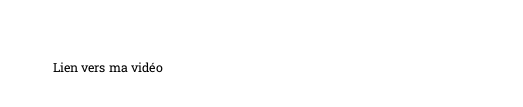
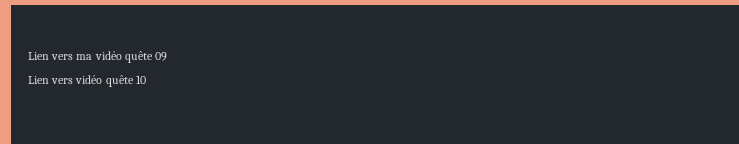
(164, 67) none -> [124,51,168,63] [28,75,146,87] quête 09 // Lien vers vidéo quête 10

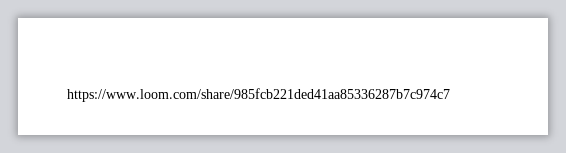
[28,51,168,63] [28,75,146,87] Lien vers ma vidéo quête 09 // Lien vers vidéo quête 10 -> [67,88,450,102] https://www.loom.com/share/985fcb221ded41aa85336287b7c974c7

